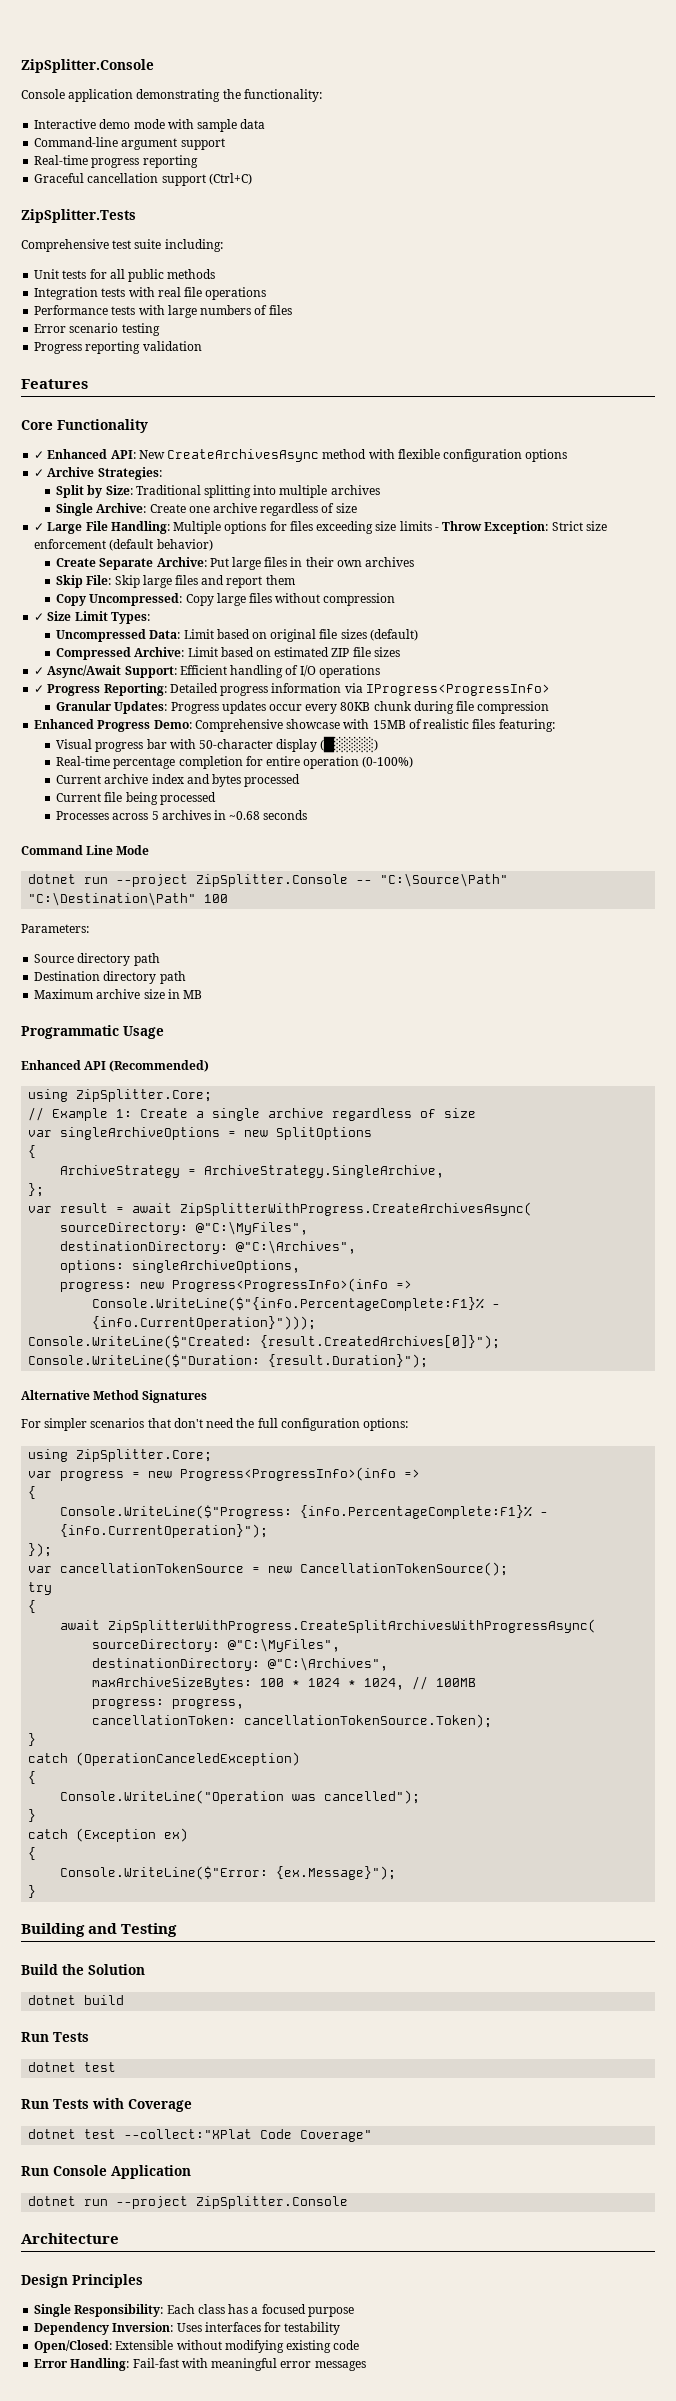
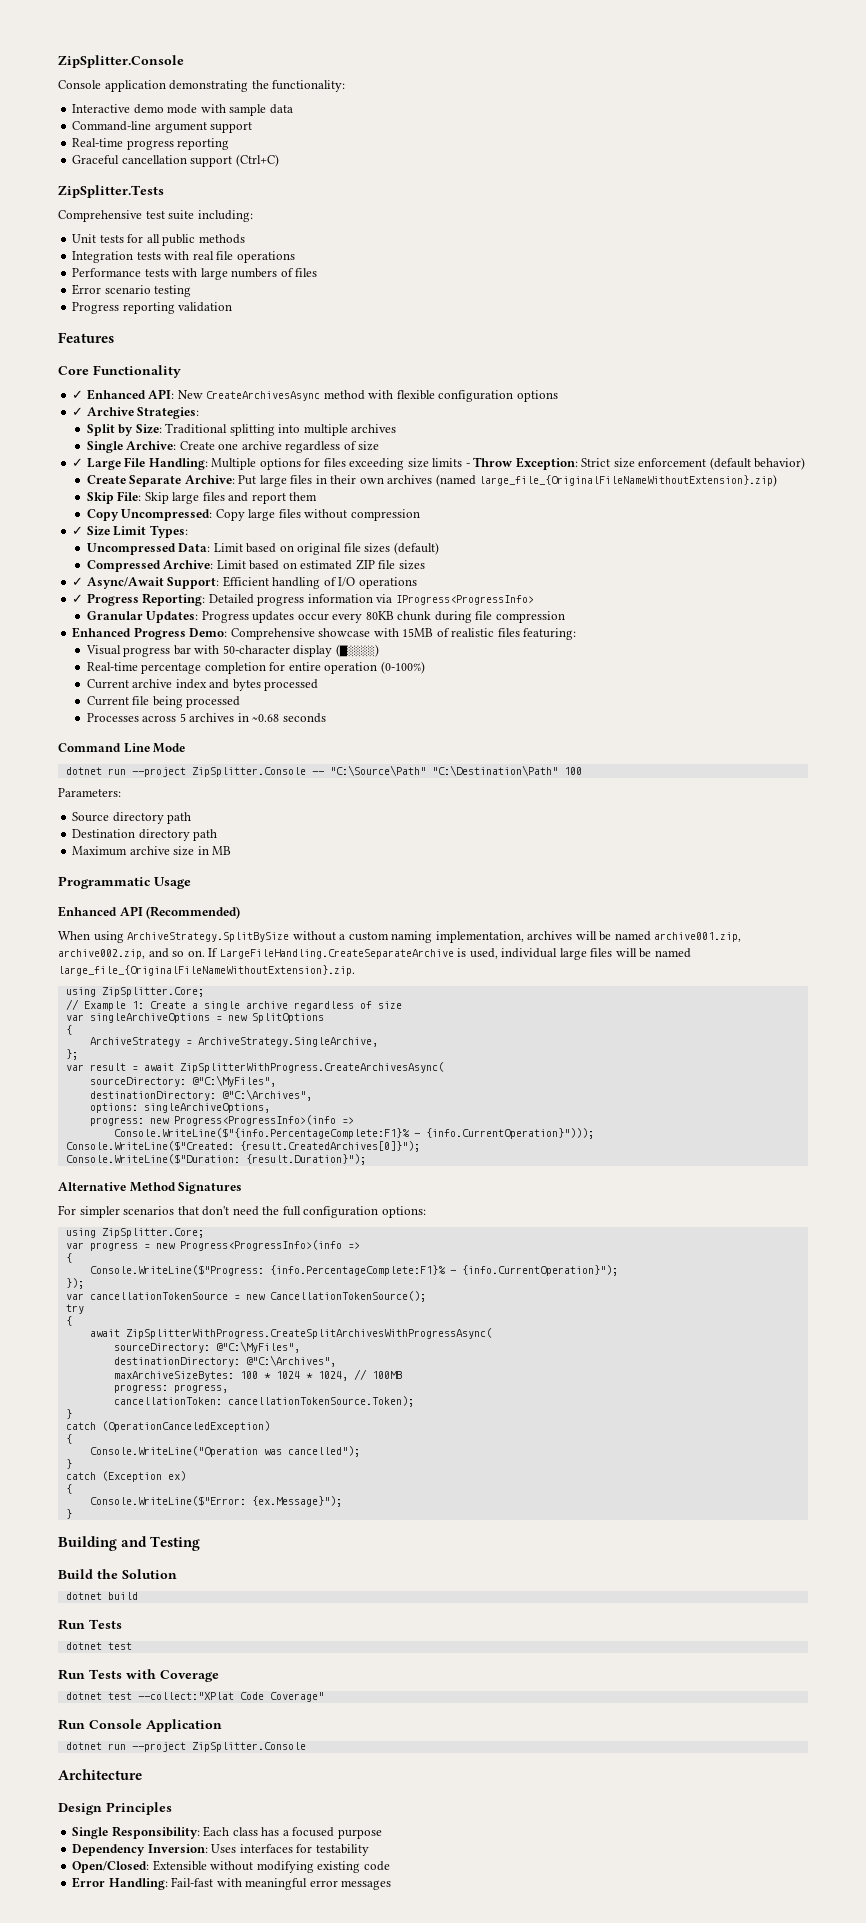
(415, 562) none -> [435,474,778,487] (named large_file_{OriginalFileNameWithoutExtension}.zip)
(210, 1066) none -> [58,931,742,943] [58,948,691,960] [58,965,355,976] // When using ArchiveStrategy.SplitBySize without a custom naming implementation, archives will be named archive001.zip, archive002.zip, and so on. If LargeFileHandling.CreateSeparateArchive is used, individual large files will be named large_file_{OriginalFileNameWithoutExtension}.zip.

